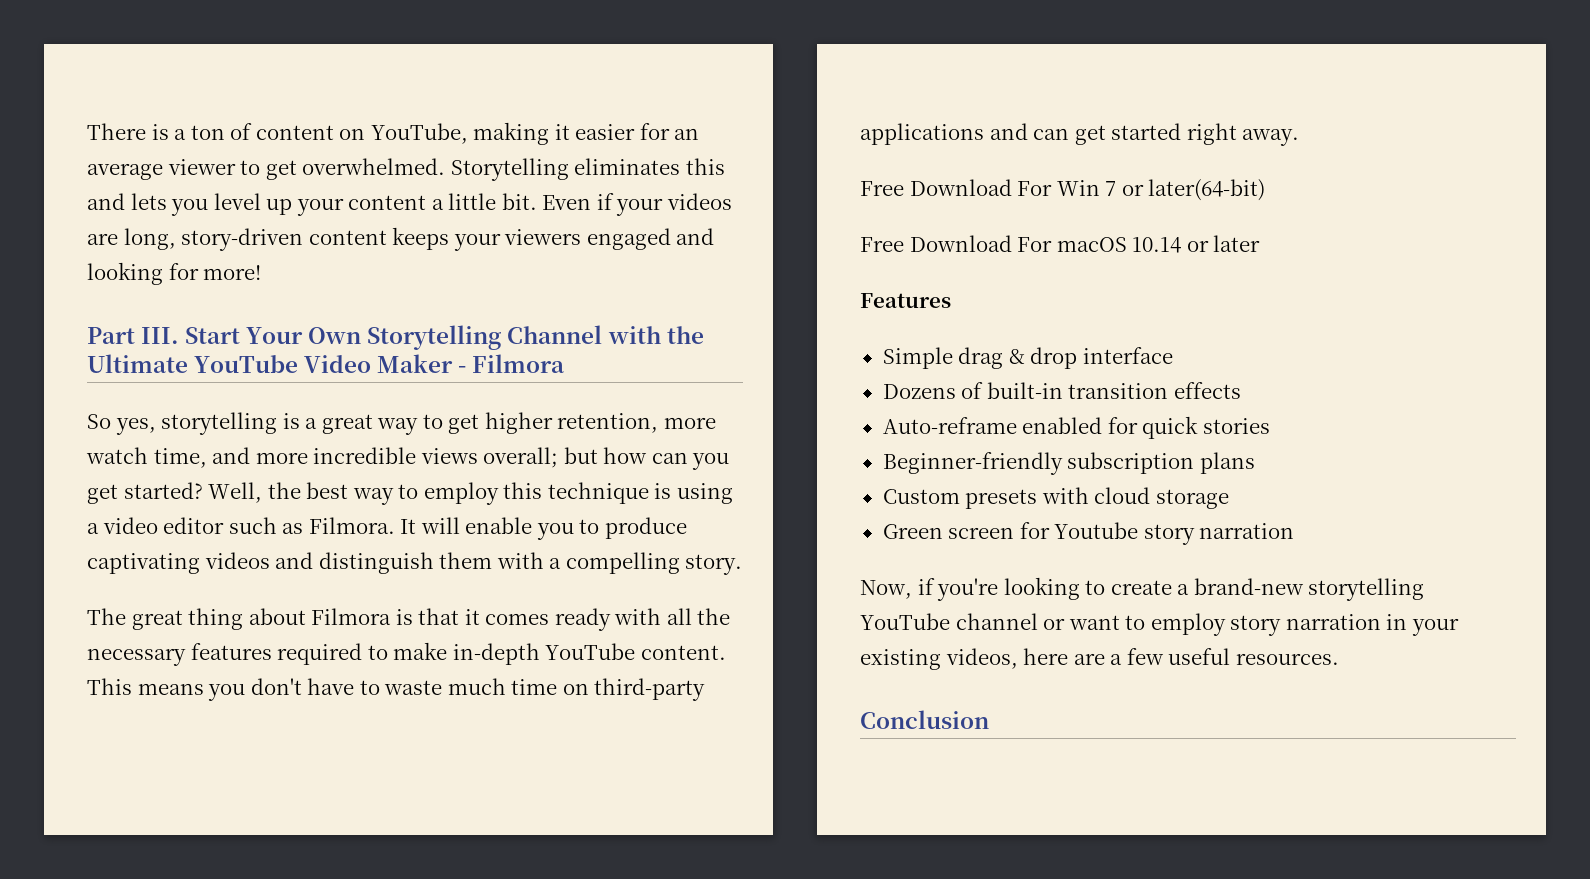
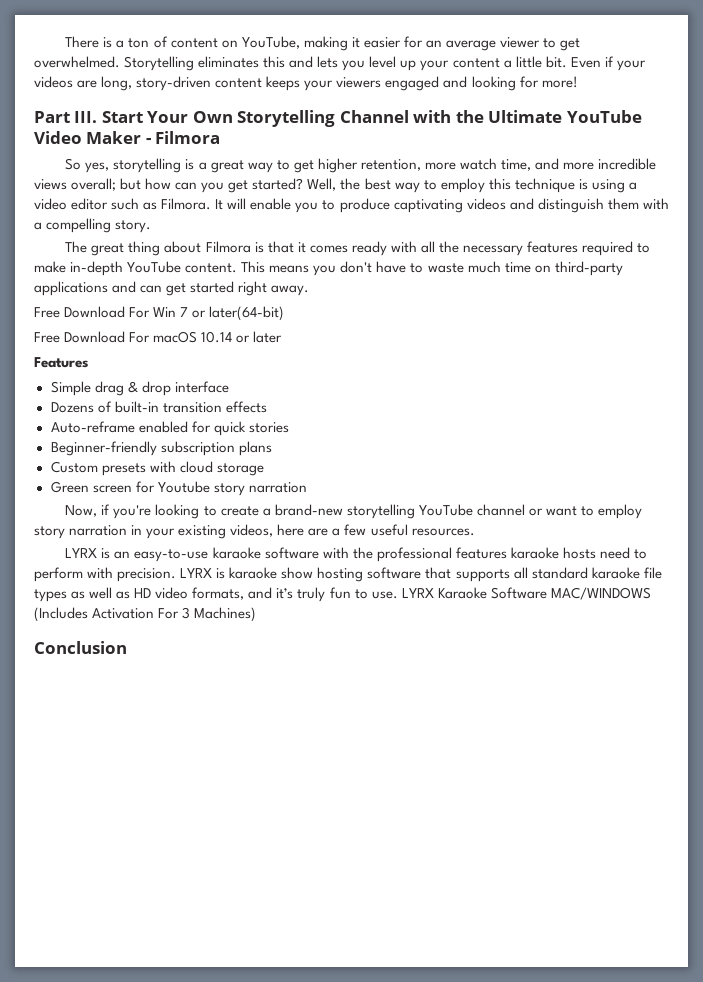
(1339, 659) none -> [65,547,647,562] [34,567,662,582] [34,587,651,602] [34,607,257,622] // LYRX is an easy-to-use karaoke software with the professional features karaoke hosts need to perform with precision. LYRX is karaoke show hosting software that supports all standard karaoke file types as well as HD video formats, and it’s truly fun to use. LYRX Karaoke Software MAC/WINDOWS (Includes Activation For 3 Machines)

